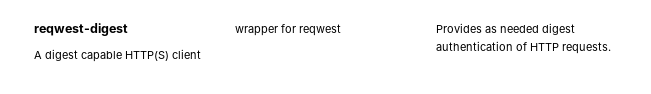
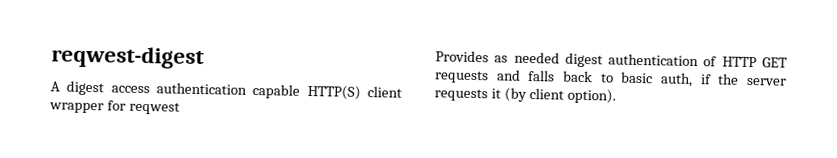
(78, 55) none -> [110,82,247,95] access authentication
[562,42,611,54] requests. -> [762,57,788,68] [434,69,787,87] [434,87,616,104] GET requests and falls back to basic auth, if the server requests it (by client option).

